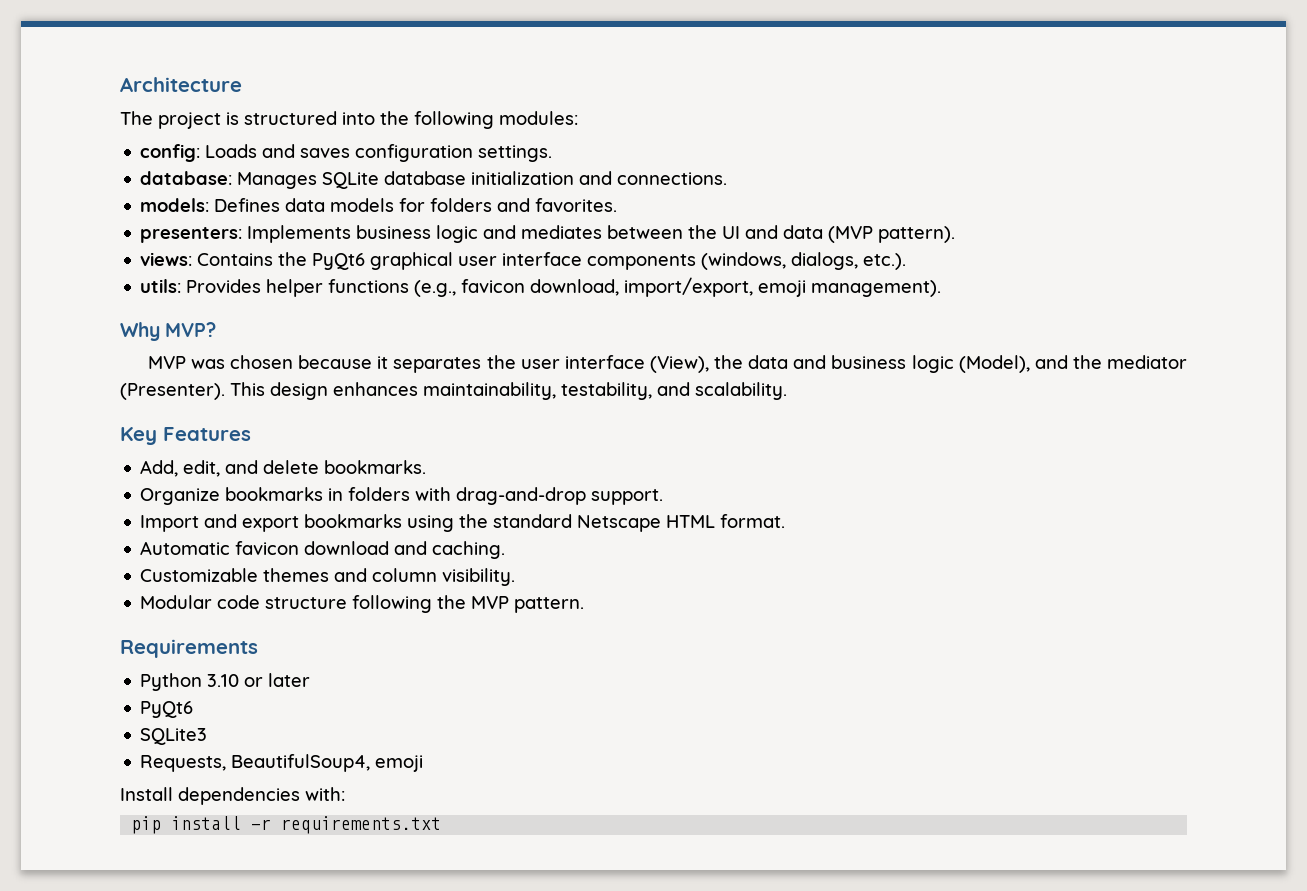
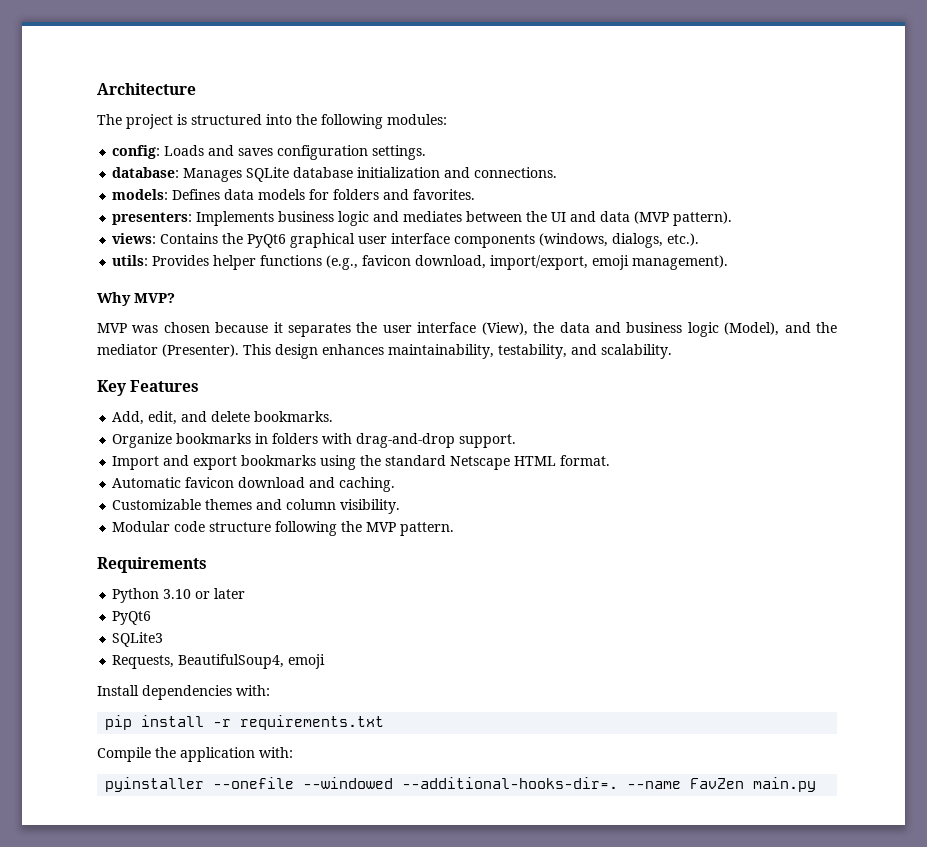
(442, 825) none -> [97,747,293,762] [105,777,817,792] // Compile the application with: // pyinstaller --onefile --windowed --additional-hooks-dir=. --name FavZen main.py

